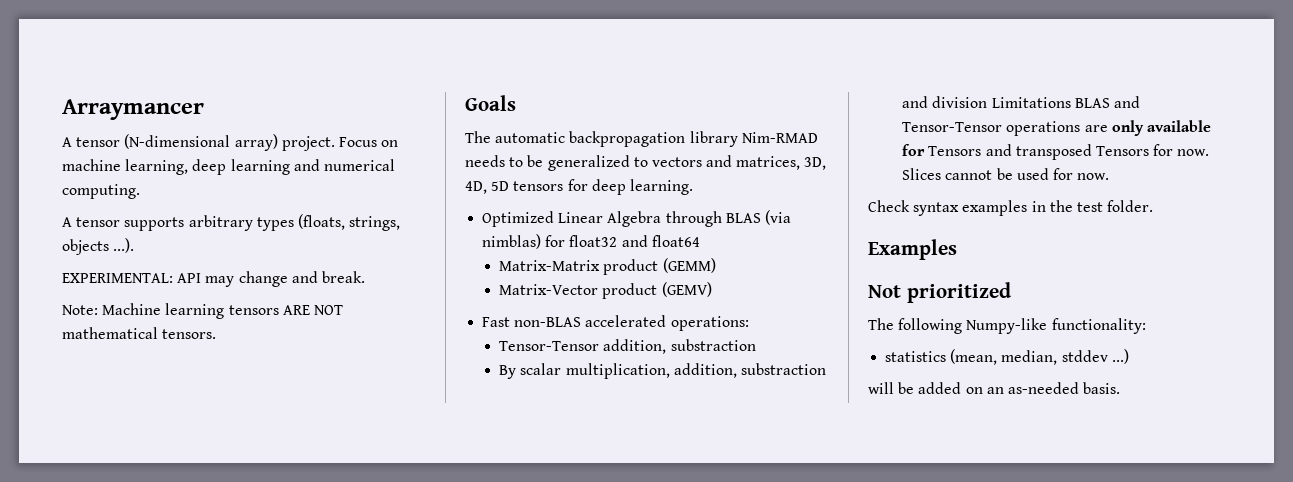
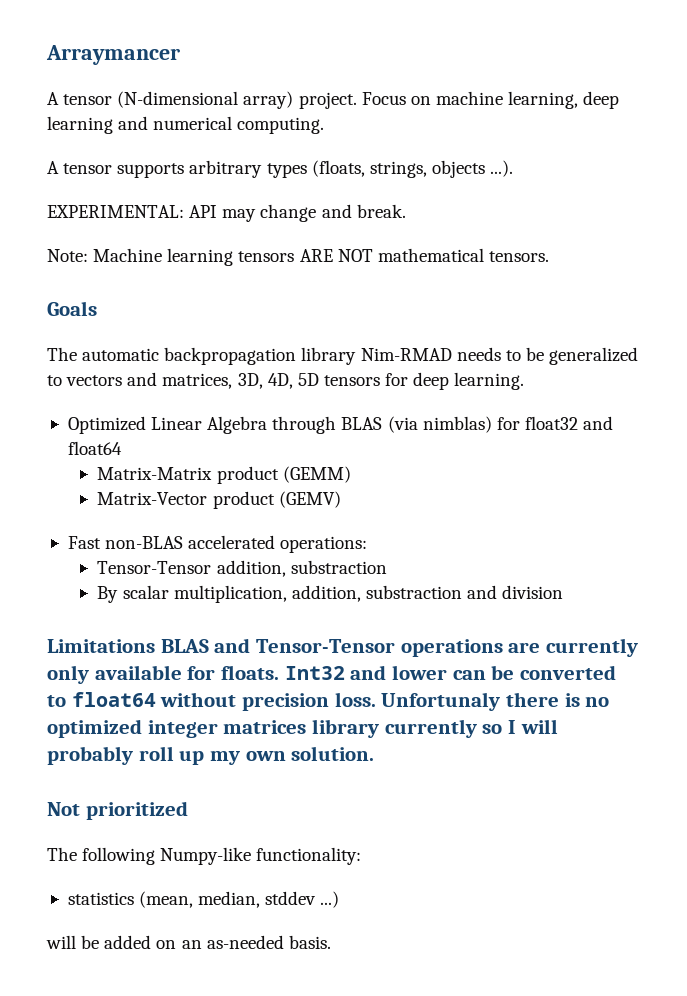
(988, 102) none -> (564, 592) //
(1108, 128) none -> [546,638,639,657] currently
[928,144,1210,160] [902,168,1110,180] [868,200,1154,216] [868,239,957,260] Tensors and transposed Tensors for now. Slices cannot be used for now. // Check syntax examples in the test folder. // Examples -> [221,665,617,680] [47,692,610,711] [47,719,558,738] [47,746,375,765] floats. Int32 and lower can be converted to float64 without precision loss. Unfortunaly there is no optimized integer matrices library currently so I will probably roll up my own solution.

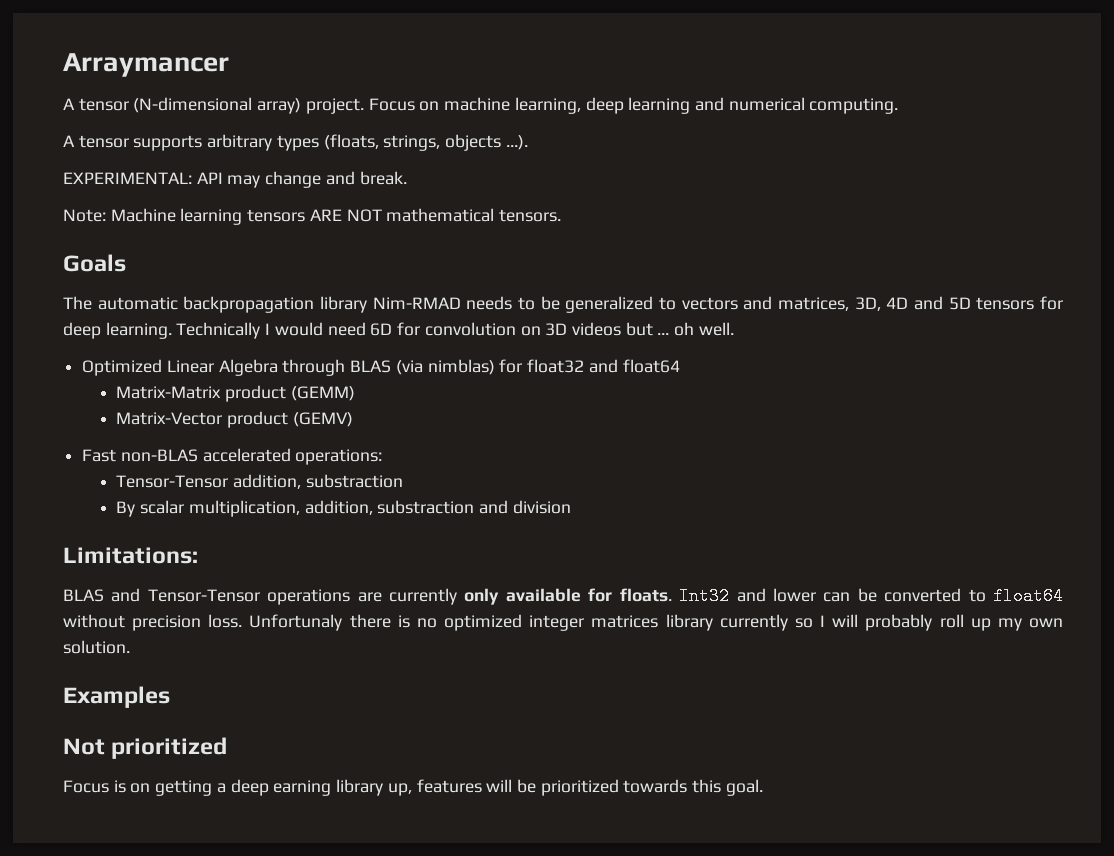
[267,373,293,389] 4D, -> [886,296,943,310] 4D and
(525, 381) none -> [176,322,734,339] Technically I would need 6D for convolution on 3D videos but ... oh well.
[47,639,155,653] Limitations -> [63,547,198,564] Limitations: //
(375, 753) none -> [63,686,170,708] // Examples
[47,847,362,865] [67,891,340,908] [46,935,331,949] The following Numpy-like functionality: // statistics (mean, median, stddev ...) // will be added on an as-needed basis. -> [63,779,763,796] Focus is on getting a deep earning library up, features will be prioritized towards this goal.

